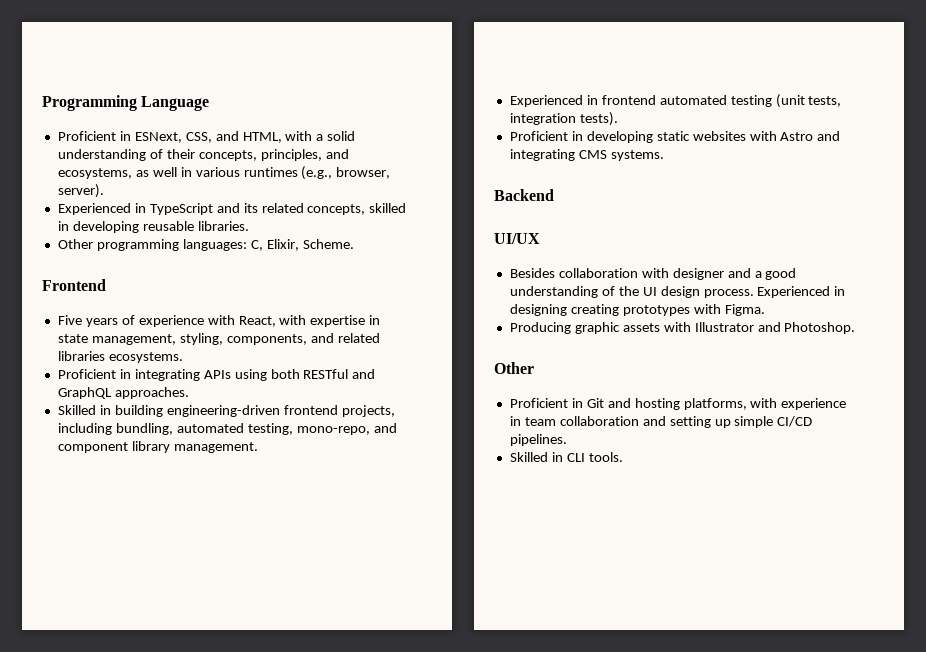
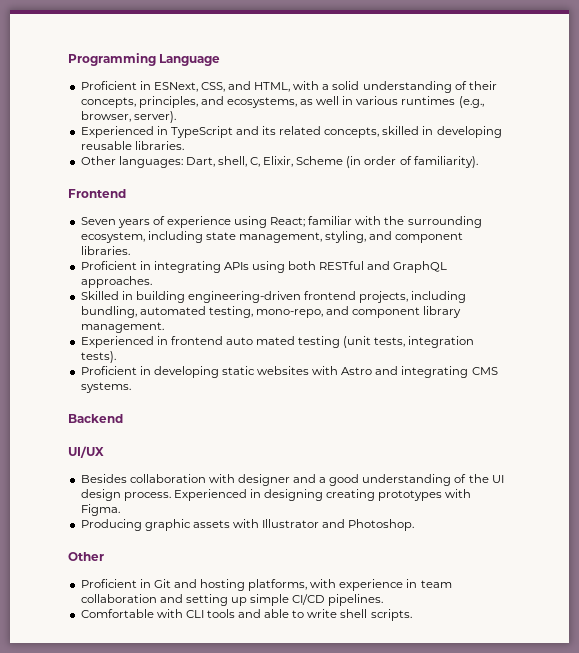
[96,239,354,251] programming languages: C, Elixir, Scheme. -> [118,156,478,168] languages: Dart, shell, C, Elixir, Scheme (in order of familiarity).
[57,315,82,325] Five -> [80,217,116,225] Seven
[207,315,381,327] [57,333,380,345] [57,351,183,363] with React, with expertise in state management, styling, components, and related libraries ecosystems. -> [234,216,482,228] [80,231,464,243] [80,246,130,255] using React; familiar with the surrounding ecosystem, including state management, styling, and component libraries.
[659,95,727,105] automated -> [225,336,296,345] auto mated
[509,452,623,462] Skilled in CLI tools. -> [80,609,412,621] Comfortable with CLI tools and able to write shell scripts.

